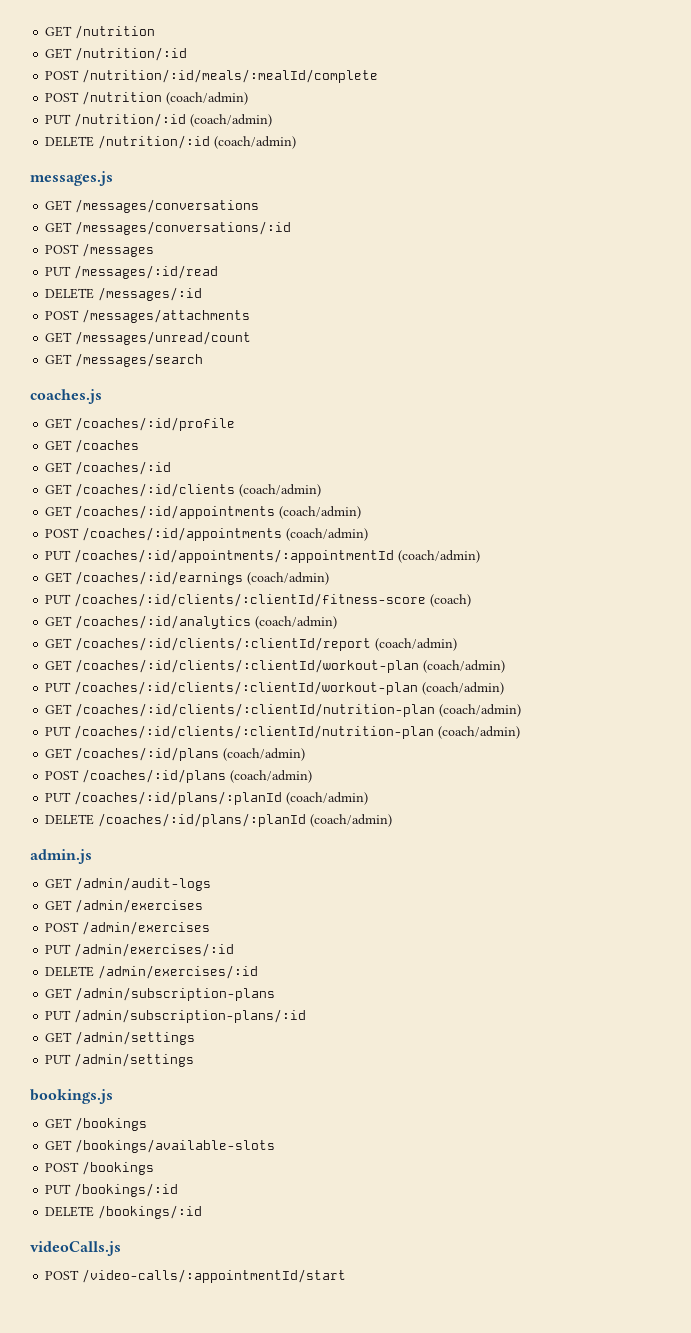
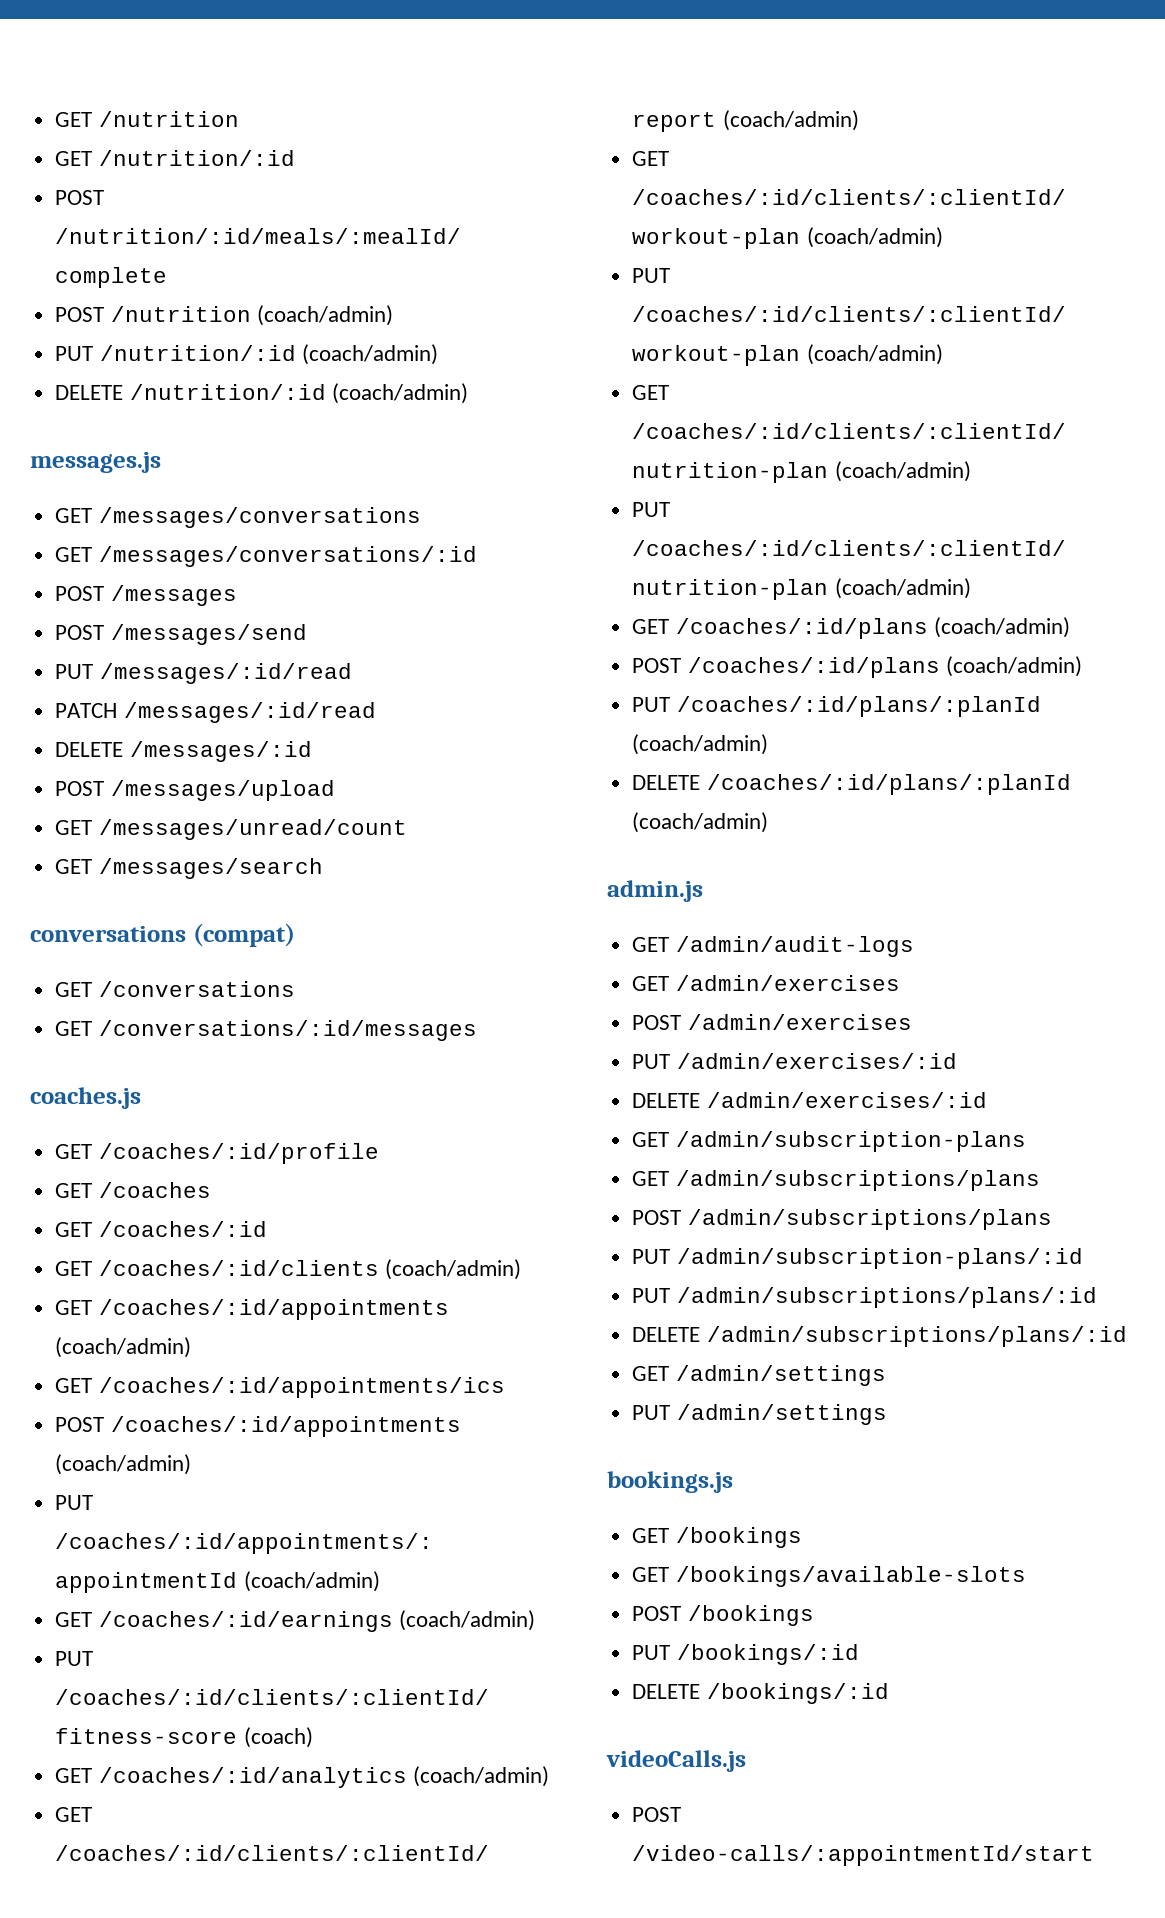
(155, 250) none -> [55,624,307,645] // POST /messages/send
(219, 272) none -> [55,702,376,723] // PATCH /messages/:id/read
[82,309,251,323] /messages/attachments -> [110,780,335,801] /messages/upload
(204, 360) none -> [30,923,295,947] [55,981,295,997] [55,1020,477,1041] // conversations (compat) // GET /conversations // GET /conversations/:id/messages
(362, 512) none -> [55,1377,505,1398] // GET /coaches/:id/appointments/ics
[45,1009,307,1023] PUT /admin/subscription-plans/:id -> [632,1170,1040,1191] [632,1209,1052,1230] [632,1248,1083,1269] [632,1287,1097,1308] [632,1326,1127,1347] GET /admin/subscriptions/plans // POST /admin/subscriptions/plans // PUT /admin/subscription-plans/:id // PUT /admin/subscriptions/plans/:id // DELETE /admin/subscriptions/plans/:id

